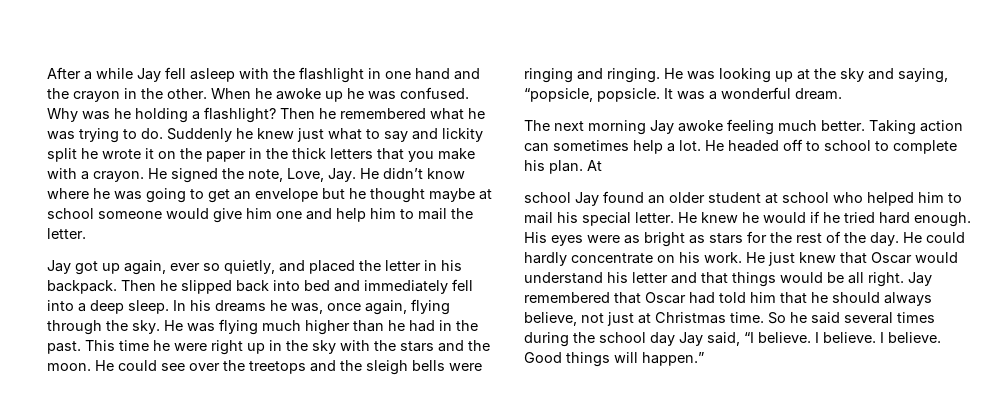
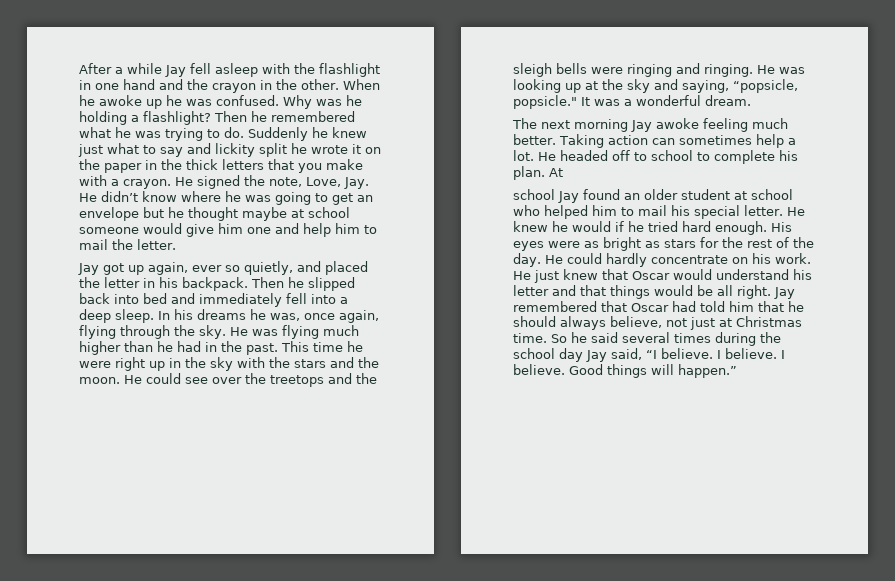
[597,88,660,102] popsicle. -> [513,95,577,109] popsicle."

